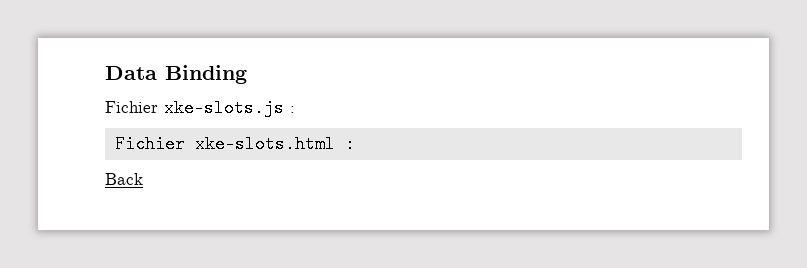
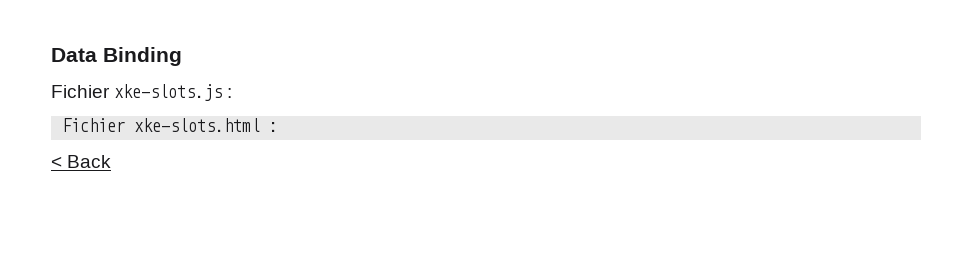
(355, 144) none -> [51,156,62,168] <

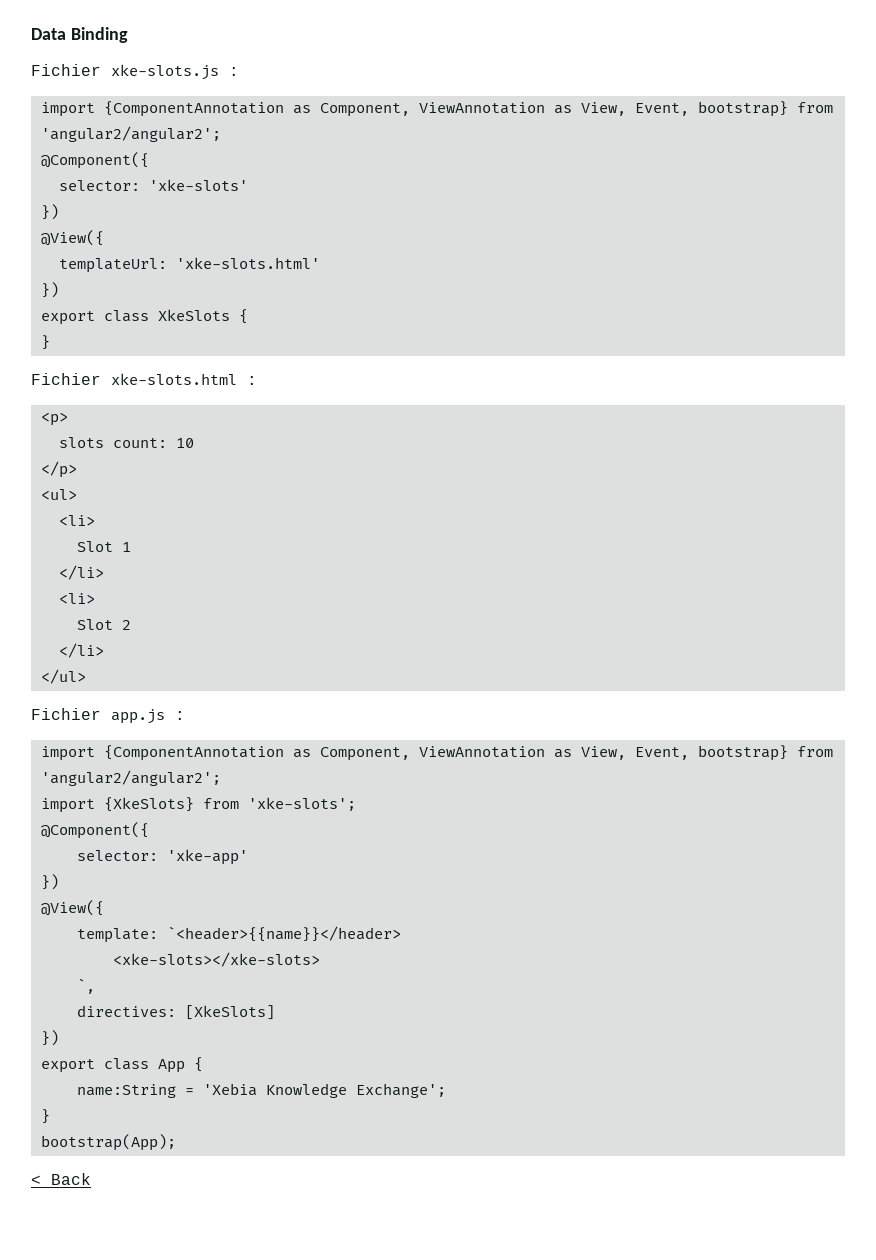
[62,118,279,132] Fichier xke-slots.html : -> [40,101,833,117] [40,126,221,142] [40,152,149,169] [58,179,248,191] [40,204,59,220] [40,230,104,246] [58,257,320,273] [40,282,59,298] [40,309,248,325] [40,335,50,350] [31,373,257,385] [40,412,68,426] [58,437,194,448] [40,461,77,478] [40,489,77,500] [58,515,95,526] [76,541,131,552] [58,565,104,580] [58,593,95,604] [76,619,131,630] [58,643,104,658] [40,669,86,684] [31,708,185,724] [40,745,833,761] [40,770,221,786] [40,797,356,813] [40,822,149,839] [76,849,248,865] [40,874,59,890] [40,900,104,916] [76,926,401,943] [112,952,320,967] [76,978,95,994] [76,1005,275,1020] [40,1030,59,1046] [40,1057,203,1073] [76,1083,446,1098] [40,1109,50,1124] [40,1134,176,1151] import {ComponentAnnotation as Component, ViewAnnotation as View, Event, bootstrap} from 'angular2/angular2'; // @Component({ // selector: 'xke-slots' // }) // @View({ // templateUrl: 'xke-slots.html' // }) // export class XkeSlots { // } // Fichier xke-slots.html : // <p> // slots count: 10 // </p> // <ul> // <li> // Slot 1 // </li> // <li> // Slot 2 // </li> // </ul> // Fichier app.js : // import {ComponentAnnotation as Component, ViewAnnotation as View, Event, bootstrap} from 'angular2/angular2'; // import {XkeSlots} from 'xke-slots'; // @Component({ // selector: 'xke-app' // }) // @View({ // template: `<header>{{name}}</header> // <xke-slots></xke-slots> // `, // directives: [XkeSlots] // }) // export class App { // name:String = 'Xebia Knowledge Exchange'; // } // bootstrap(App);

